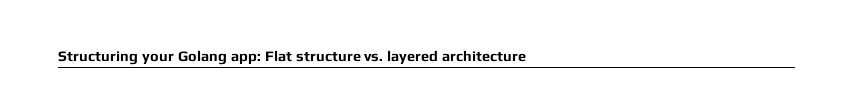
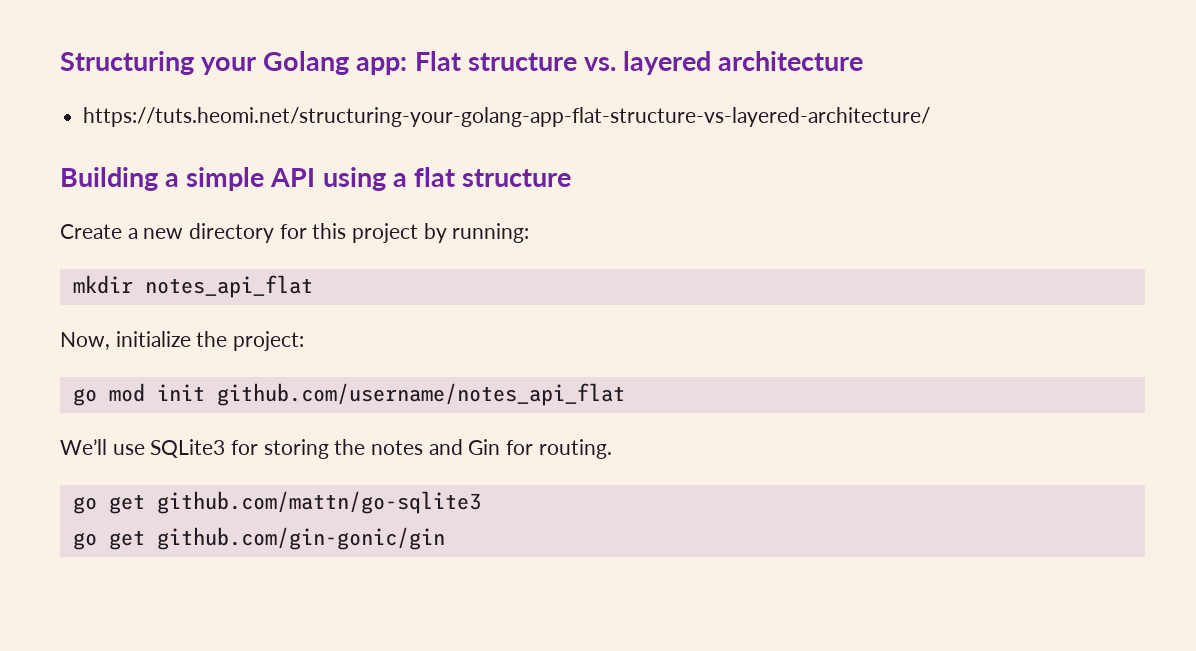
(527, 56) none -> [83,107,931,127] [60,167,572,191] [60,223,530,243] [72,275,313,298] [60,331,305,351] [72,383,625,406] [60,439,612,459] [72,491,481,514] [72,527,445,550] // https://tuts.heomi.net/structuring-your-golang-app-flat-structure-vs-layered-architecture/ // Building a simple API using a flat structure // Create a new directory for this project by running: // mkdir notes_api_flat // Now, initialize the project: // go mod init github.com/username/notes_api_flat // We’ll use SQLite3 for storing the notes and Gin for routing. // go get github.com/mattn/go-sqlite3 // go get github.com/gin-gonic/gin

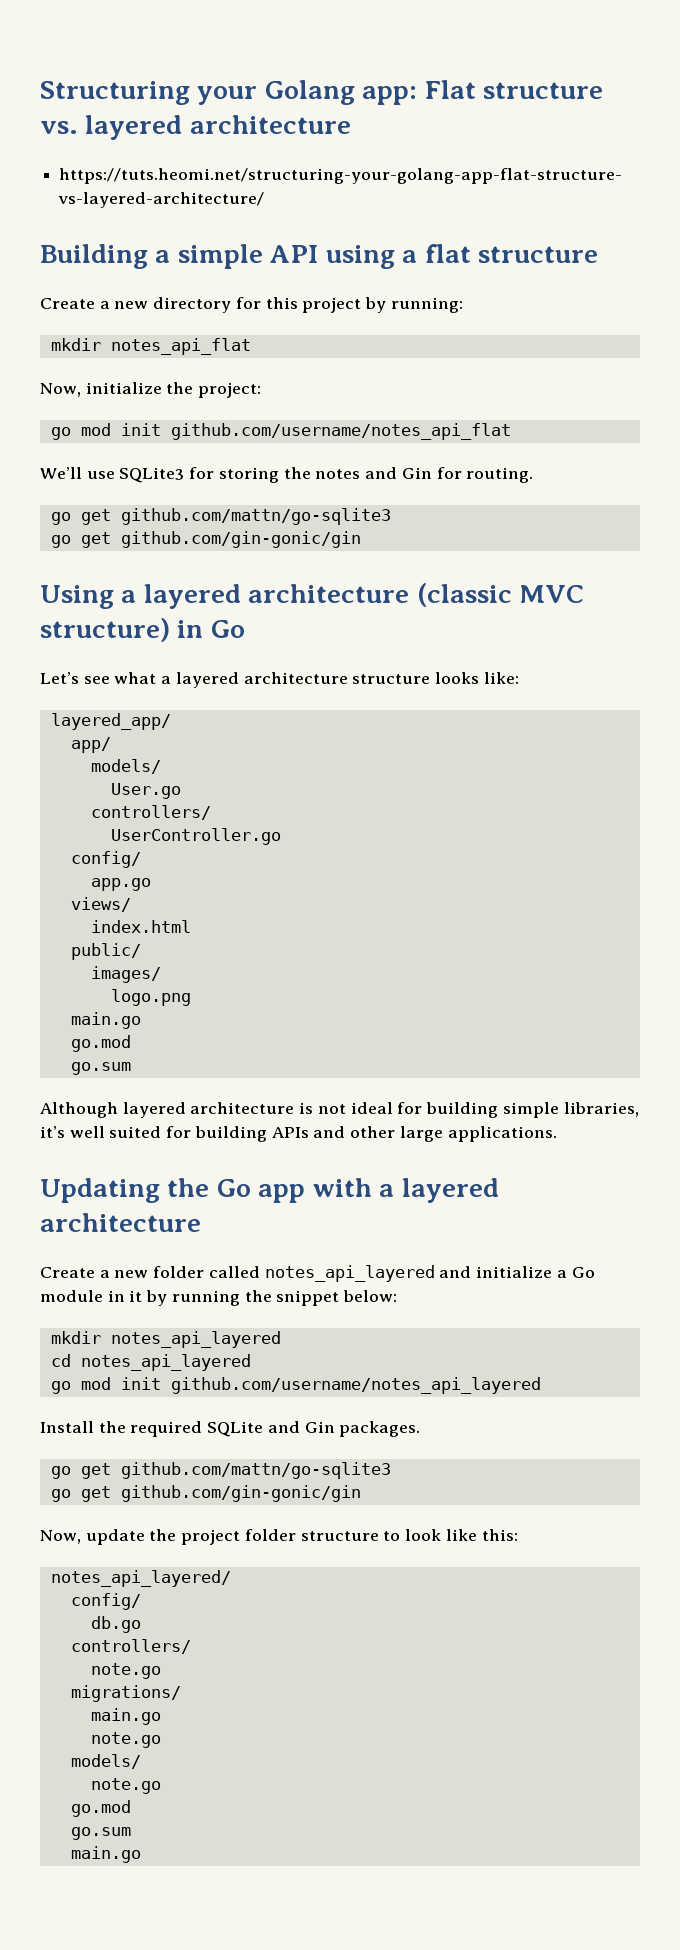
(445, 538) none -> [40,583,585,609] [40,618,245,642] [40,672,519,688] [50,713,171,730] [70,737,111,753] [90,759,161,774] [110,783,181,799] [90,805,211,820] [110,828,281,845] [70,851,141,868] [90,878,151,891] [70,897,131,912] [90,920,191,933] [70,943,141,960] [90,966,161,983] [110,989,191,1006] [70,1012,141,1029] [70,1035,131,1052] [70,1062,131,1075] [40,1102,639,1118] [40,1126,557,1142] [40,1178,499,1203] [40,1213,201,1232] [40,1265,595,1282] [40,1290,398,1306] [50,1331,281,1348] [50,1354,251,1371] [50,1377,541,1394] [40,1421,421,1437] [50,1462,391,1479] [50,1485,361,1502] [40,1529,518,1545] [50,1570,231,1587] [70,1593,141,1610] [90,1616,141,1633] [70,1639,191,1654] [90,1663,161,1679] [70,1685,181,1702] [90,1708,161,1725] [90,1732,161,1748] [70,1754,141,1769] [90,1778,161,1794] [70,1800,131,1817] [70,1827,131,1840] [70,1846,141,1863] // Using a layered architecture (classic MVC structure) in Go // Let’s see what a layered architecture structure looks like: // layered_app/ // app/ // models/ // User.go // controllers/ // UserController.go // config/ // app.go // views/ // index.html // public/ // images/ // logo.png // main.go // go.mod // go.sum // Although layered architecture is not ideal for building simple libraries, it’s well suited for building APIs and other large applications. // Updating the Go app with a layered architecture // Create a new folder called notes_api_layered and initialize a Go module in it by running the snippet below: // mkdir notes_api_layered // cd notes_api_layered // go mod init github.com/username/notes_api_layered // Install the required SQLite and Gin packages. // go get github.com/mattn/go-sqlite3 // go get github.com/gin-gonic/gin // Now, update the project folder structure to look like this: // notes_api_layered/ // config/ // db.go // controllers/ // note.go // migrations/ // main.go // note.go // models/ // note.go // go.mod // go.sum // main.go

